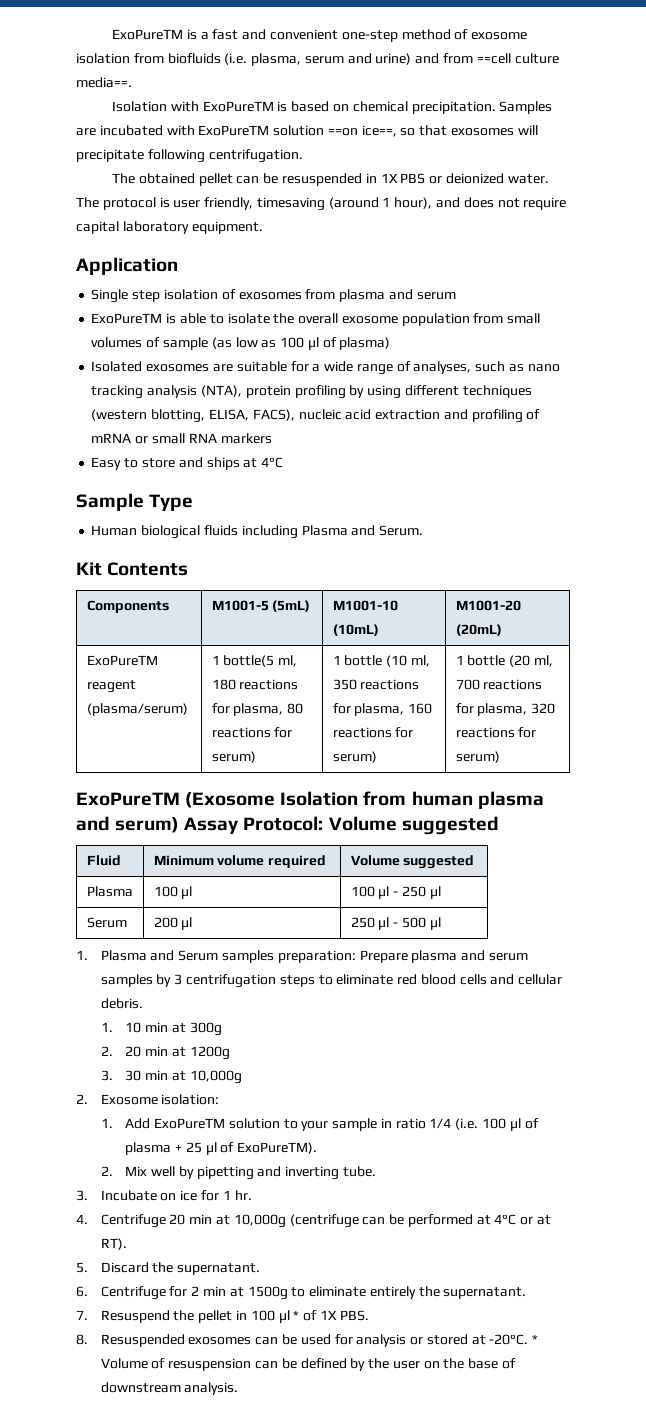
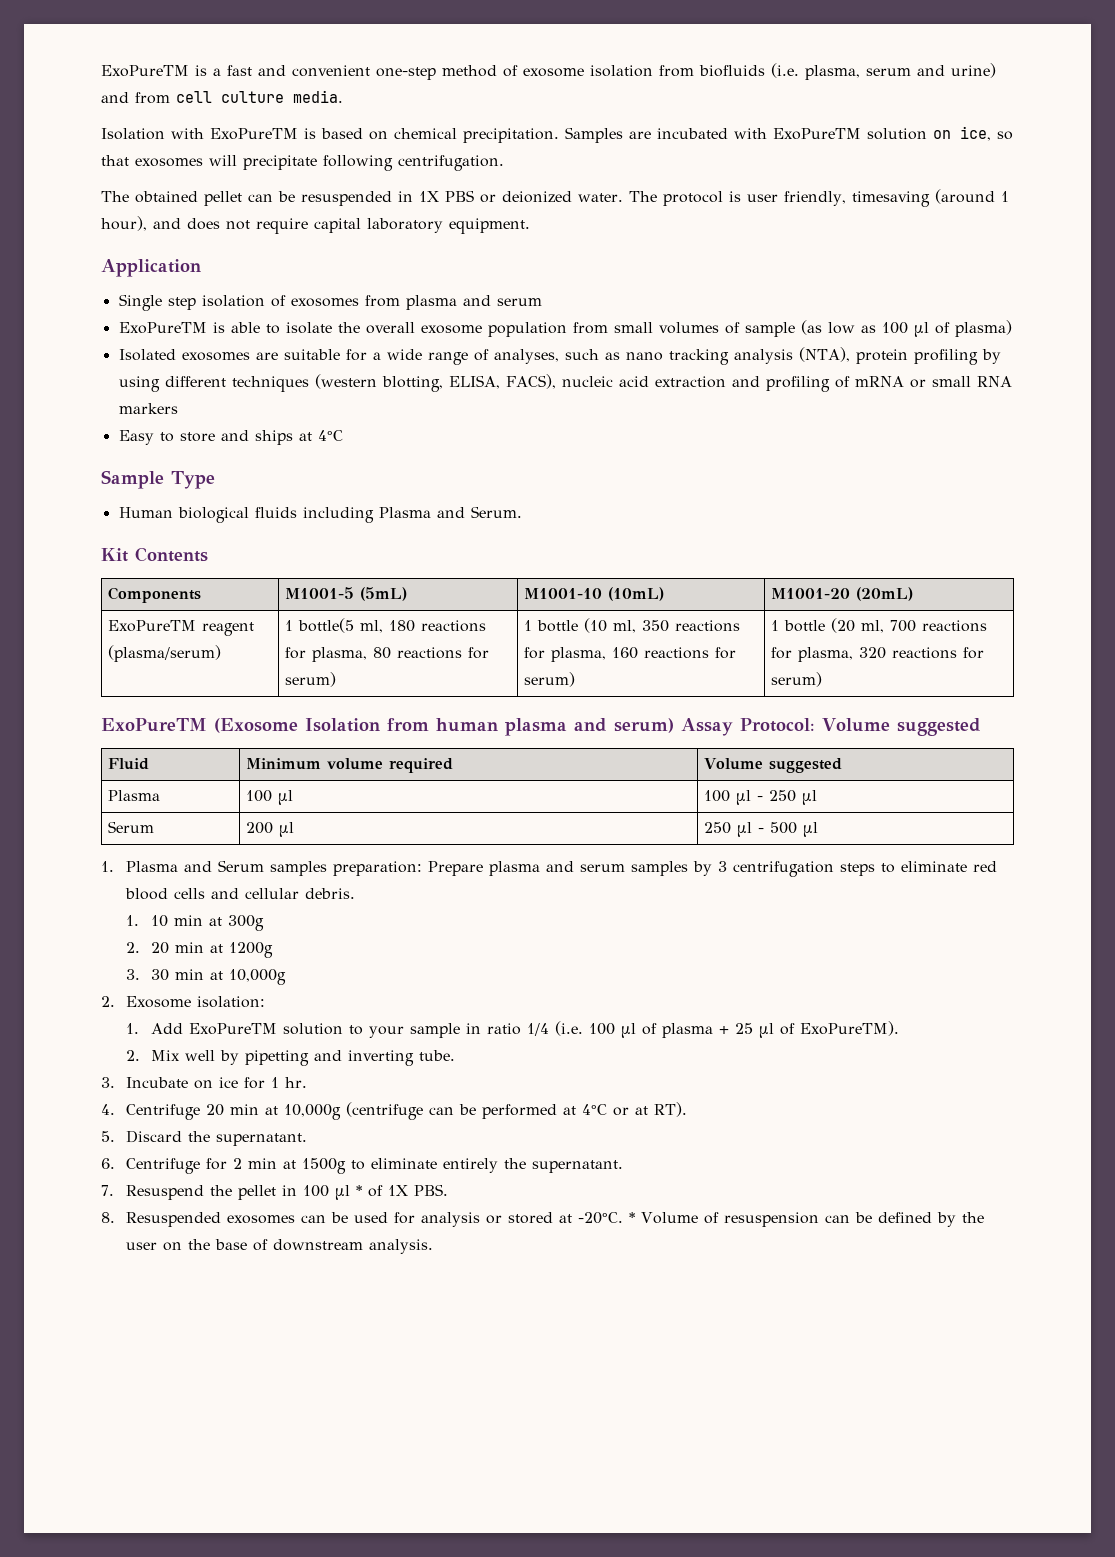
[476,53,559,64] [76,77,132,88] ==cell culture media==. -> [176,90,343,103] cell culture media.
[327,125,397,137] ==on ice==, -> [933,126,991,141] on ice,

